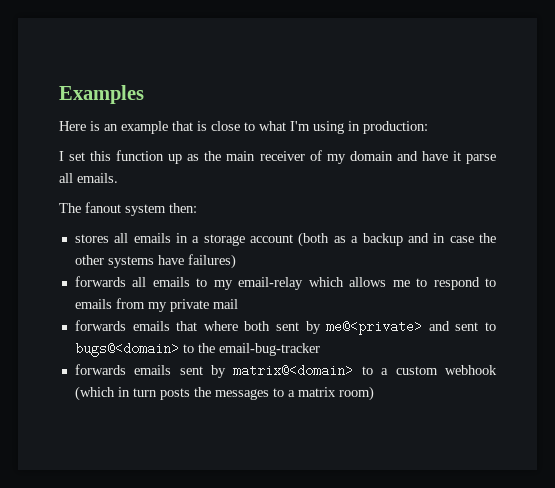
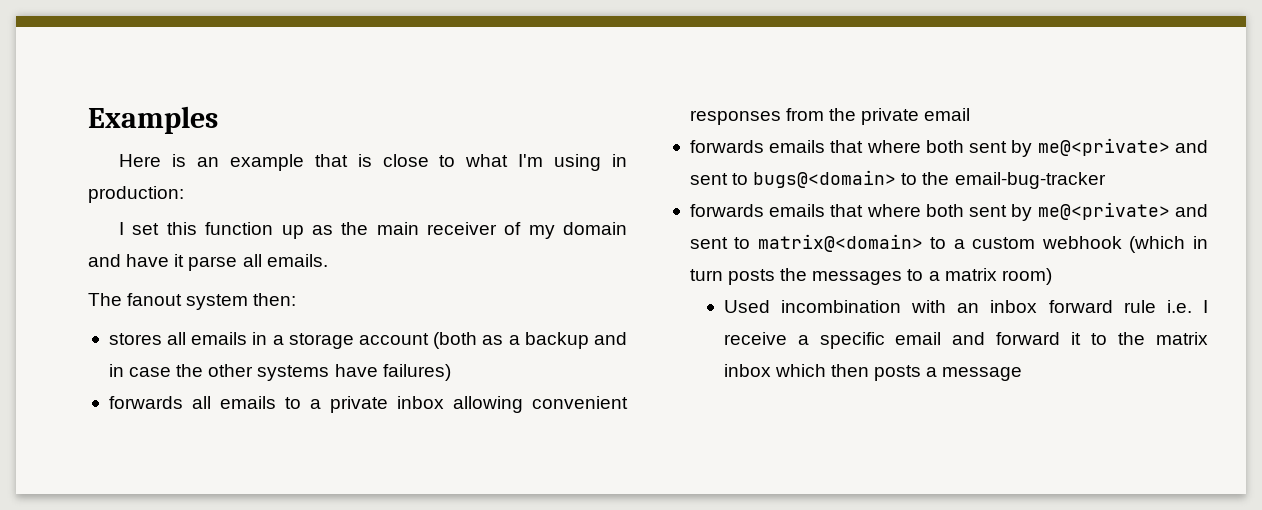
[213,277,496,290] [74,298,238,312] my email-relay which allows me to respond to emails from my private mail -> [309,396,628,413] [689,108,971,125] a private inbox allowing convenient responses from the private email
[179,365,227,378] sent by -> [830,202,1208,221] [689,237,751,249] that where both sent by me@<private> and sent to
(374, 393) none -> [723,300,1208,313] [723,332,1208,349] [723,364,1023,381] // Used incombination with an inbox forward rule i.e. I receive a specific email and forward it to the matrix inbox which then posts a message

